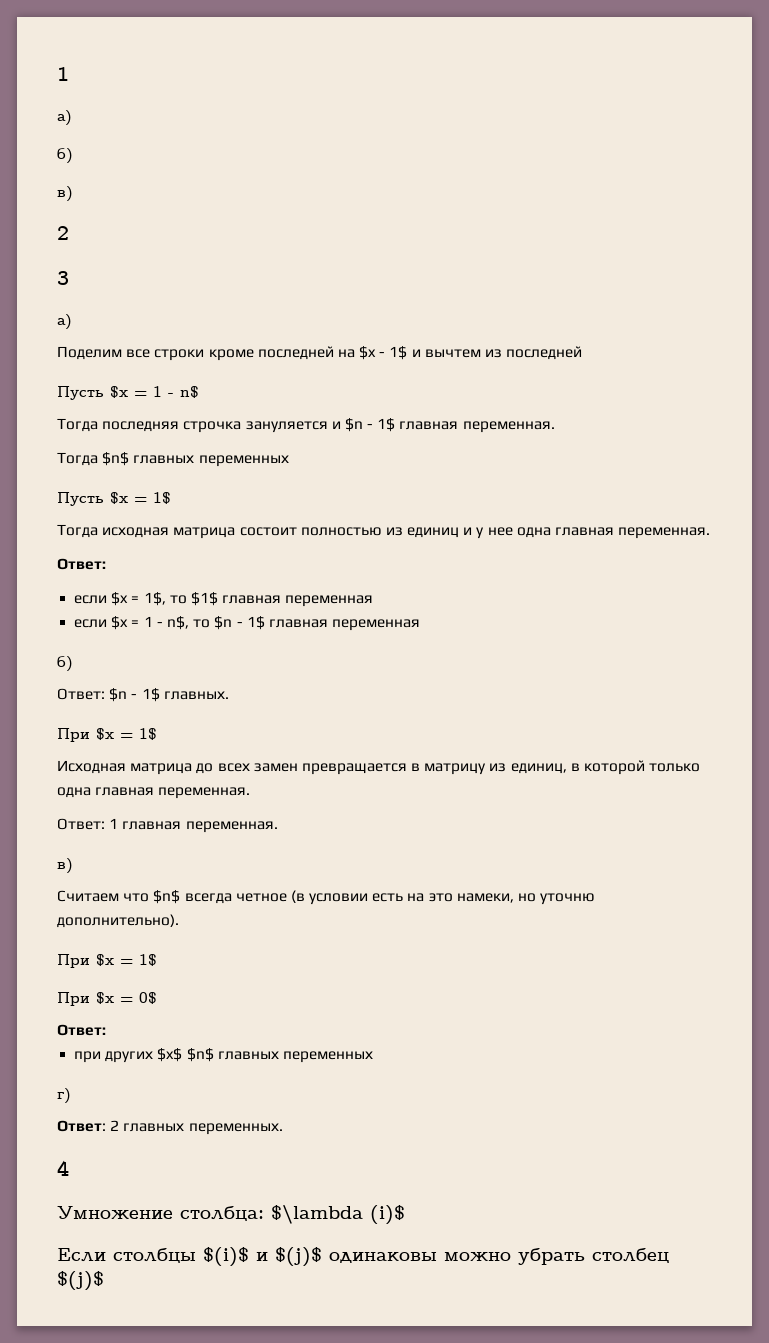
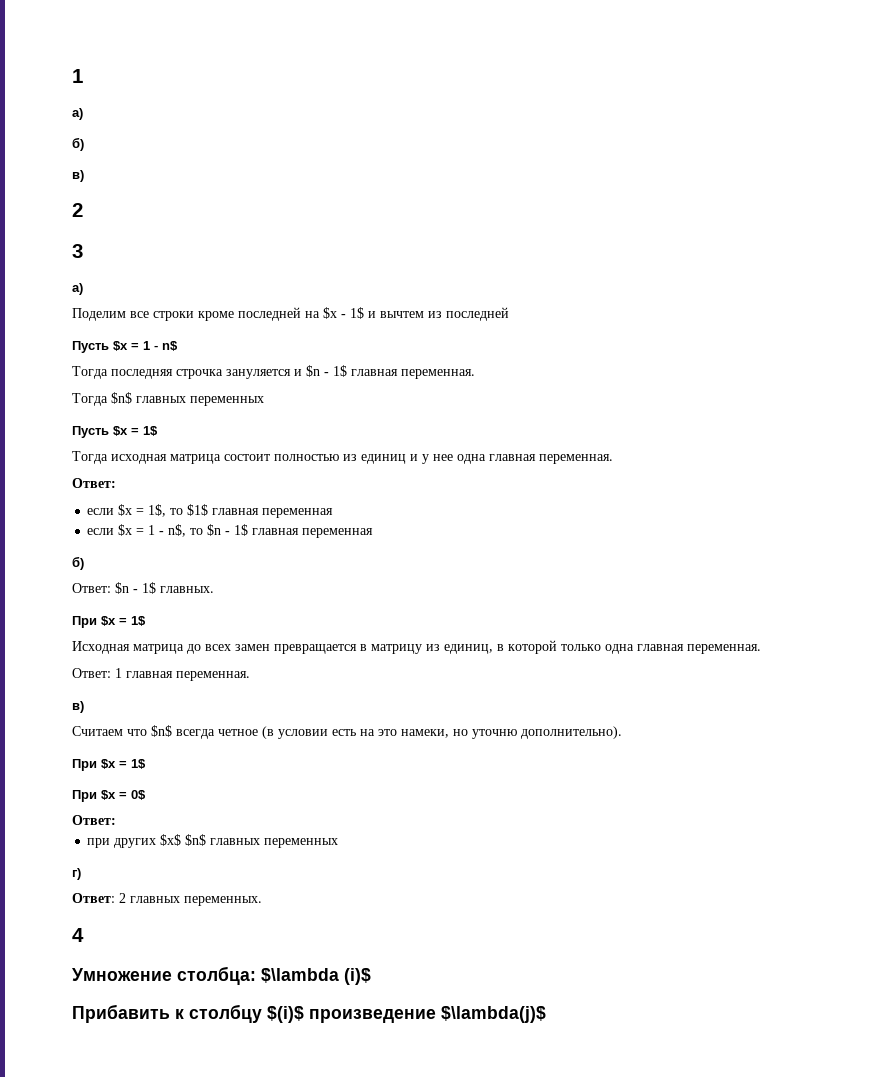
[57,1247,669,1267] [57,1271,104,1291] Если столбцы $(i)$ и $(j)$ одинаковы можно убрать столбец $(j)$ -> [72,1004,546,1023] Прибавить к столбцу $(i)$ произведение $\lambda(j)$

